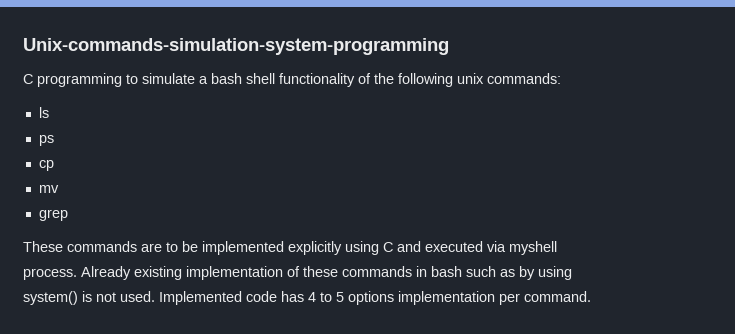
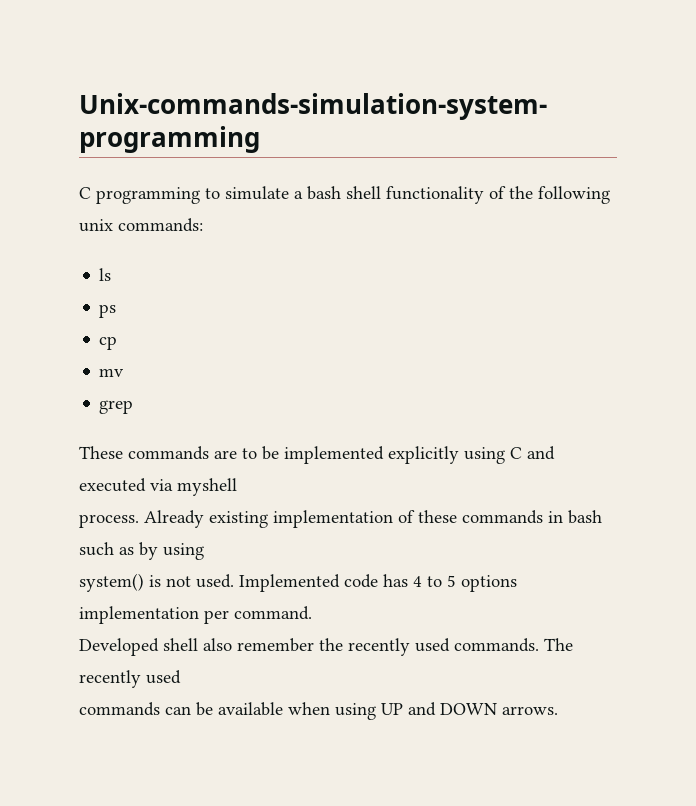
(591, 296) none -> [79,638,573,656] [79,670,181,688] [79,702,558,720] // Developed shell also remember the recently used commands. The recently used // commands can be available when using UP and DOWN arrows.

